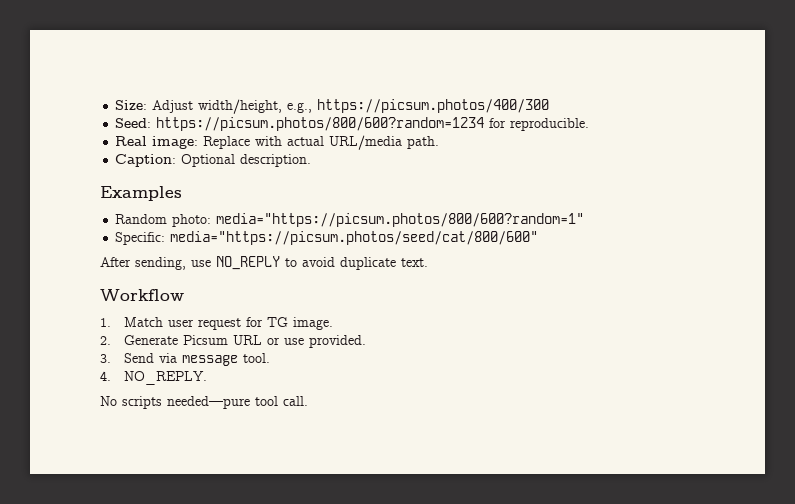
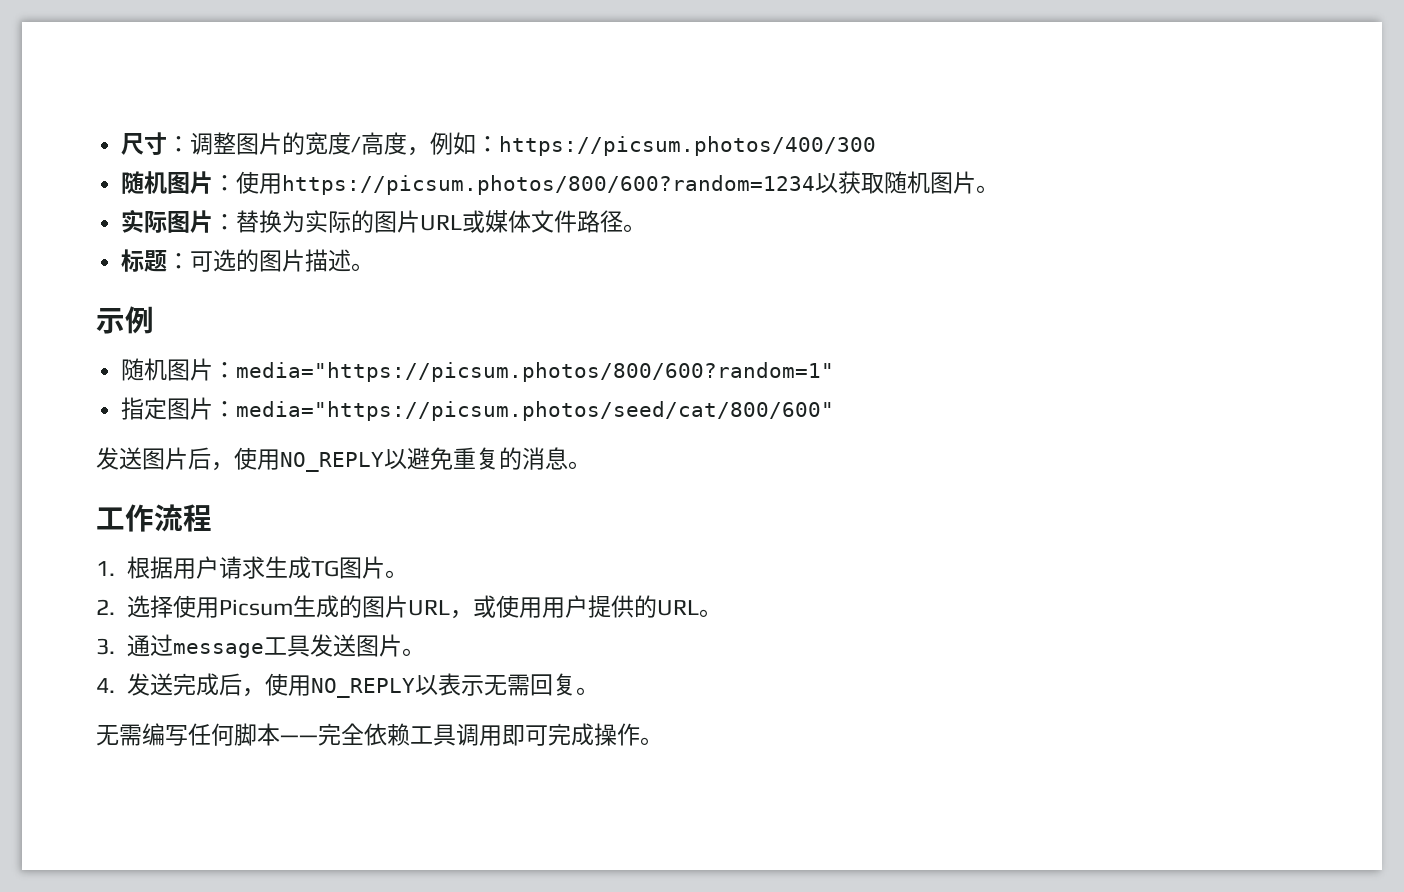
[115,99,550,114] [115,117,590,131] [115,135,440,150] [115,154,312,167] [100,186,182,201] [115,214,212,227] Size: Adjust width/height, e.g., https://picsum.photos/400/300 // Seed: https://picsum.photos/800/600?random=1234 for reproducible. // Real image: Replace with actual URL/media path. // Caption: Optional description. // Examples // Random photo: -> [121,132,877,156] [121,171,1000,195] [121,209,647,233] [121,249,375,272] [96,306,154,334] [121,358,237,381] 尺寸：调整图片的宽度/高度，例如：https://picsum.photos/400/300 // 随机图片：使用https://picsum.photos/800/600?random=1234以获取随机图片。 // 实际图片：替换为实际的图片URL或媒体文件路径。 // 标题：可选的图片描述。 // 示例 // 随机图片：
[115,232,166,245] Specific: -> [121,397,237,420] 指定图片：
[100,256,428,270] [100,289,184,301] [100,317,334,330] [100,335,367,348] [100,353,271,366] [100,371,208,385] [100,396,308,409] After sending, use NO_REPLY to avoid duplicate text. // Workflow // 1. Match user request for TG image. // 2. Generate Picsum URL or use provided. // 3. Send via message tool. // 4. NO_REPLY. // No scripts needed—pure tool call. -> [96,447,591,472] [96,504,212,532] [96,556,408,579] [96,595,722,619] [96,634,425,658] [96,673,599,698] [96,723,663,746] 发送图片后，使用NO_REPLY以避免重复的消息。 // 工作流程 // 1.根据用户请求生成TG图片。 // 2.选择使用Picsum生成的图片URL，或使用用户提供的URL。 // 3.通过message工具发送图片。 // 4.发送完成后，使用NO_REPLY以表示无需回复。 // 无需编写任何脚本——完全依赖工具调用即可完成操作。

